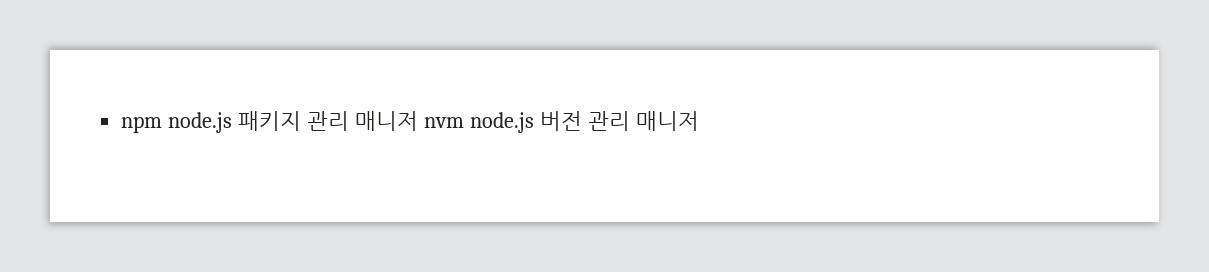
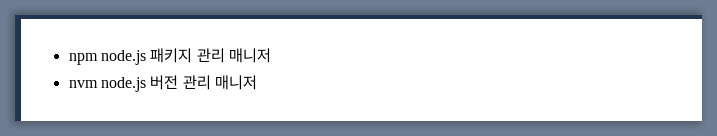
(418, 121) none -> (271, 55) //

